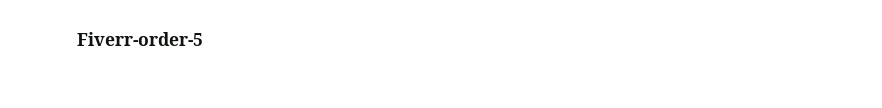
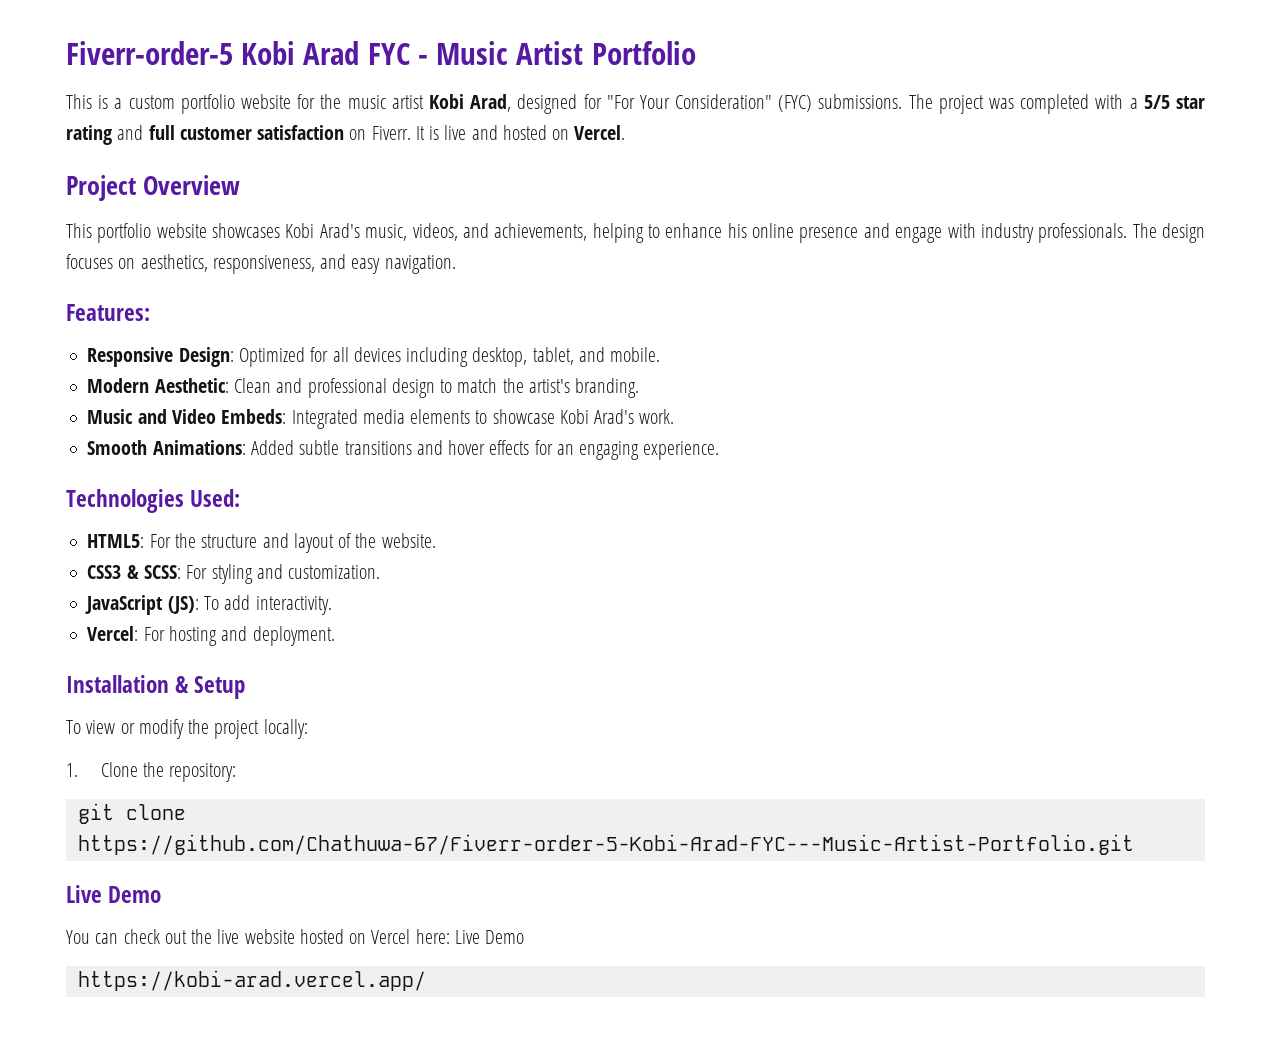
(203, 39) none -> [241,41,696,65] [66,94,1206,114] [66,125,626,145] [66,175,241,201] [66,223,1205,243] [66,254,456,274] [66,304,150,321] [87,347,661,367] [87,378,640,398] [87,409,675,429] [87,440,720,460] [66,489,241,513] [87,533,436,553] [87,564,381,584] [85,595,332,615] [87,626,335,646] [66,675,246,699] [66,719,308,739] [66,762,237,782] [77,803,186,824] [77,834,1134,855] [66,885,162,903] [66,929,525,944] [77,970,426,991] Kobi Arad FYC - Music Artist Portfolio // This is a custom portfolio website for the music artist Kobi Arad, designed for "For Your Consideration" (FYC) submissions. The project was completed with a 5/5 star rating and full customer satisfaction on Fiverr. It is live and hosted on Vercel. // Project Overview // This portfolio website showcases Kobi Arad's music, videos, and achievements, helping to enhance his online presence and engage with industry professionals. The design focuses on aesthetics, responsiveness, and easy navigation. // Features: // Responsive Design: Optimized for all devices including desktop, tablet, and mobile. // Modern Aesthetic: Clean and professional design to match the artist's branding. // Music and Video Embeds: Integrated media elements to showcase Kobi Arad's work. // Smooth Animations: Added subtle transitions and hover effects for an engaging experience. // Technologies Used: // HTML5: For the structure and layout of the website. // CSS3 & SCSS: For styling and customization. // JavaScript (JS): To add interactivity. // Vercel: For hosting and deployment. // Installation & Setup // To view or modify the project locally: // 1. Clone the repository: // git clone https://github.com/Chathuwa-67/Fiverr-order-5-Kobi-Arad-FYC---Music-Artist-Portfolio.git // Live Demo // You can check out the live website hosted on Vercel here: Live Demo // https://kobi-arad.vercel.app/

